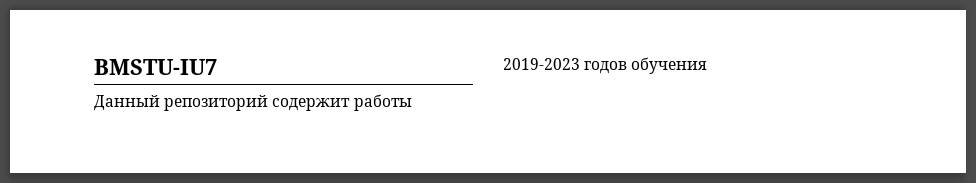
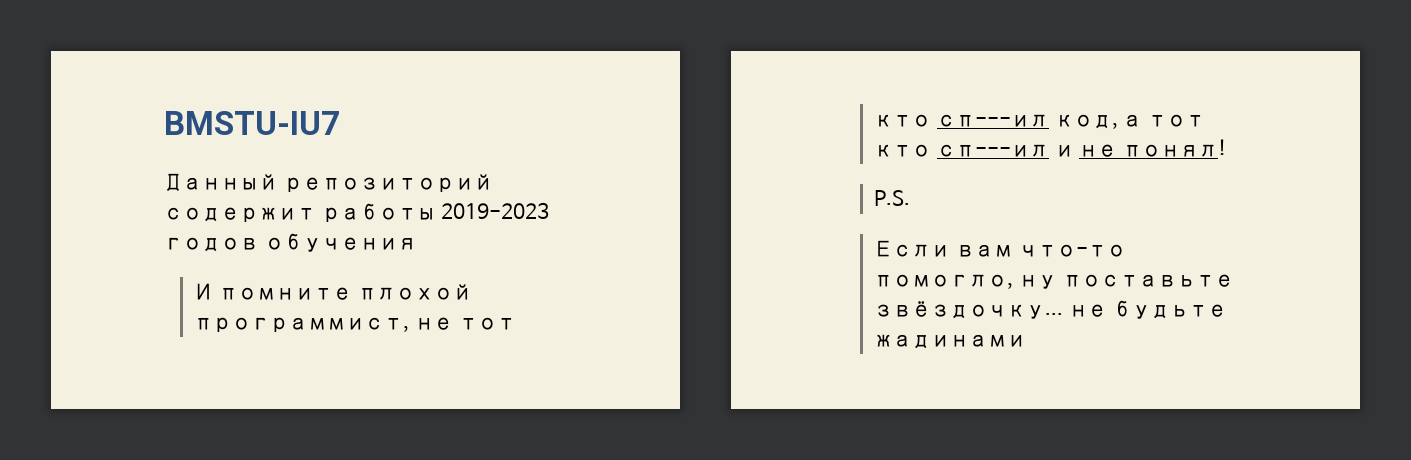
(708, 65) none -> [194,283,472,300] [194,317,516,332] [874,114,1206,129] [874,139,1228,157] [874,190,911,206] [874,240,1126,257] [874,274,1234,289] [874,300,1227,319] [874,334,1027,349] // И помните плохой программист, не тот кто сп---ил код, а тот кто сп---ил и не понял! // P.S. // Если вам что-то помогло, ну поставьте звёздочку... не будьте жадинами

